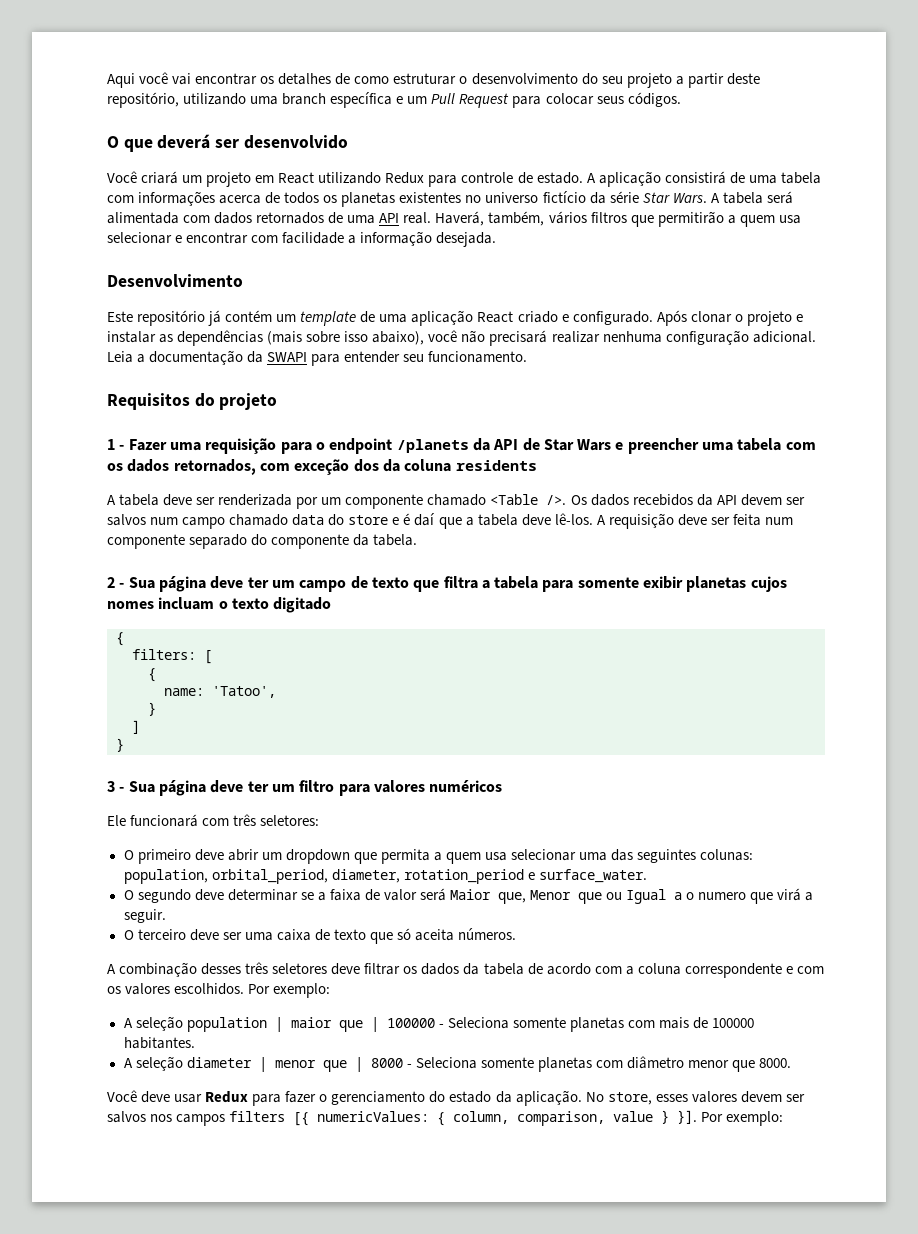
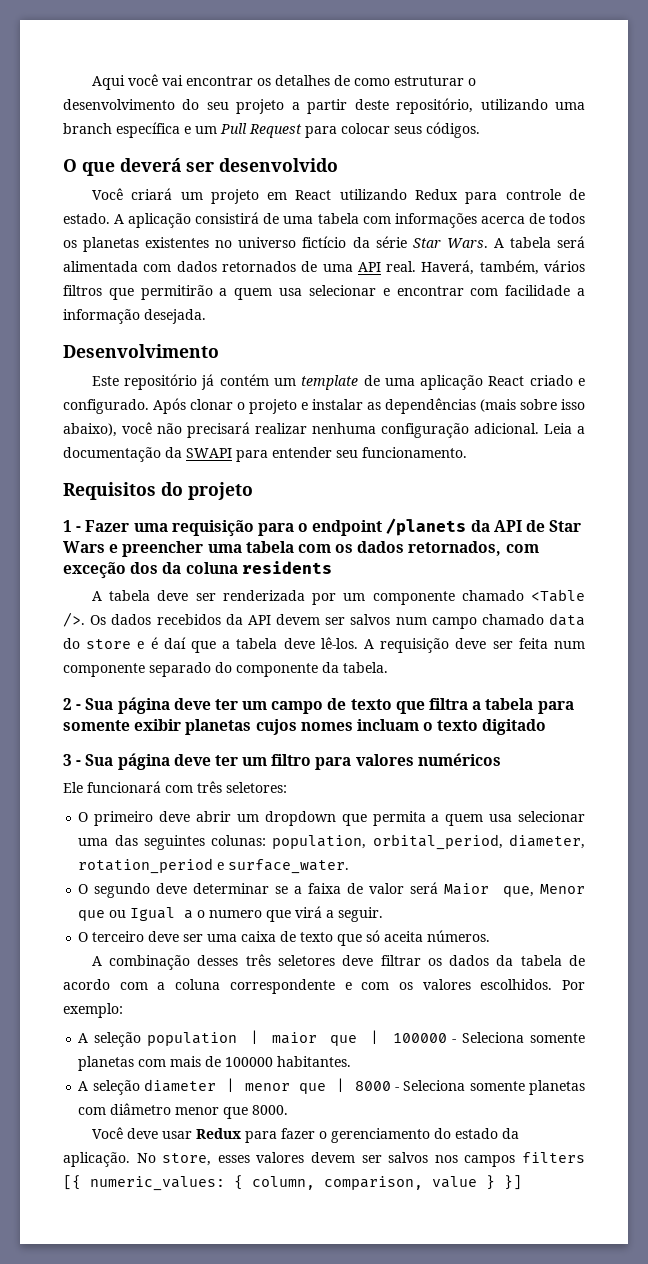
[116,632,124,646] [132,649,212,664] [148,668,156,682] [164,686,276,698] [148,702,156,716] [132,720,140,734] [116,738,124,752] // { // filters: [ // { // name: 'Tatoo', // } // ] // } -> (547, 727) none
[317,1111,430,1122] numericValues: -> [90,1176,225,1191] numeric_values:
[677,1110,784,1126] }]. Por exemplo: -> [504,1175,522,1190] }]

